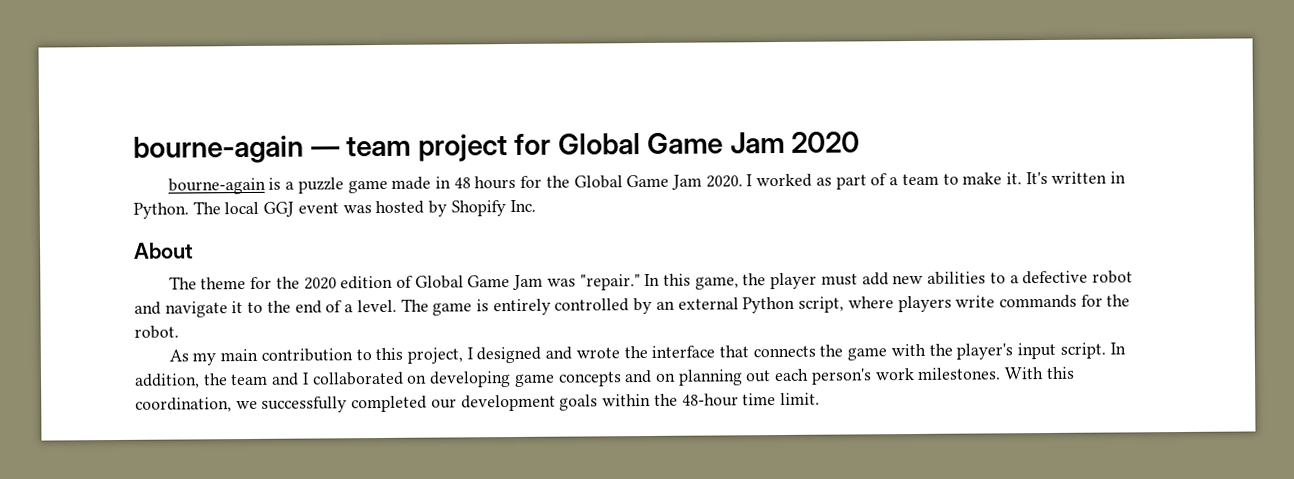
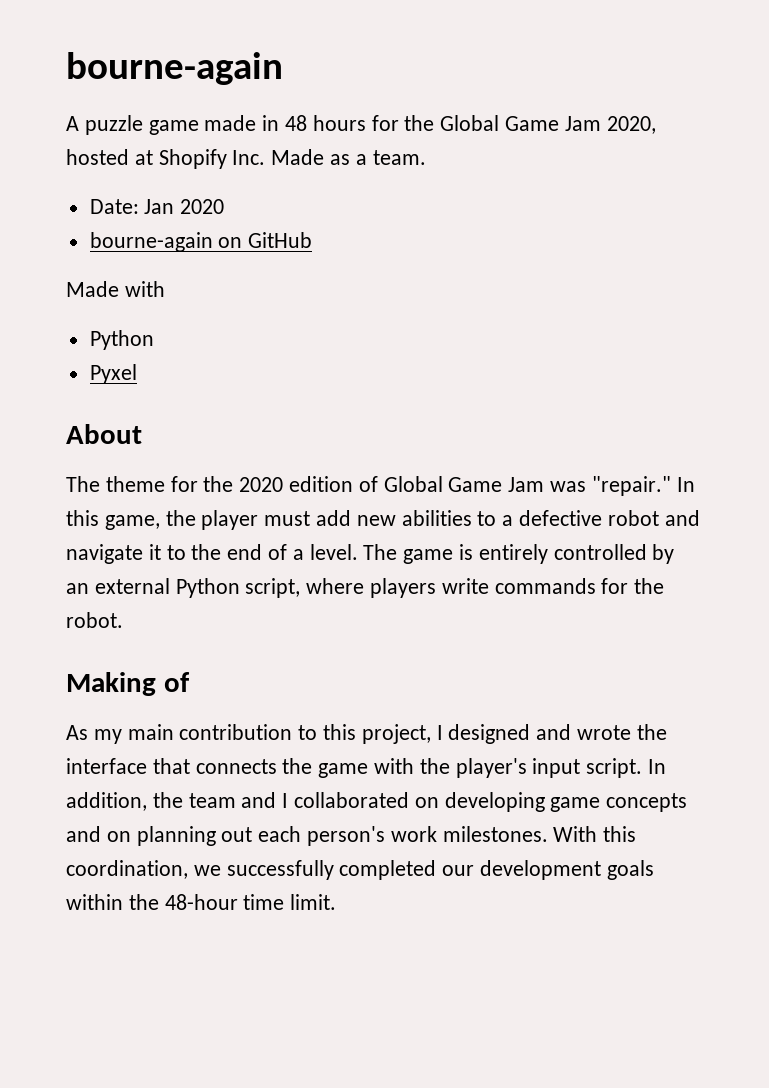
[133,131,861,164] [167,177,295,195] bourne-again — team project for Global Game Jam 2020 // bourne-again is a -> [66,52,283,85] [66,116,79,131] bourne-again // A
[705,171,1127,190] [133,199,536,219] 2020. I worked as part of a team to make it. It's written in Python. The local GGJ event was hosted by Shopify Inc. -> [606,116,656,134] [66,149,426,169] [89,199,225,214] [89,232,313,252] [66,281,165,297] [89,330,154,350] [89,364,137,384] 2020, hosted at Shopify Inc. Made as a team. // Date: Jan 2020 // bourne-again on GitHub // Made with // Python // Pyxel
(179, 332) none -> [66,672,190,696] // Making of

